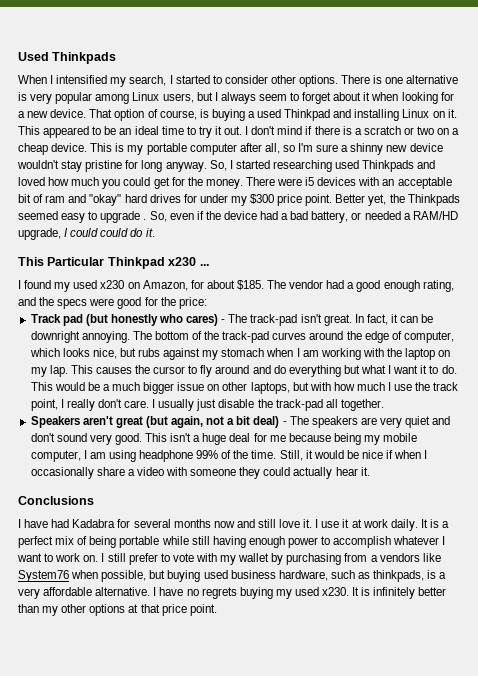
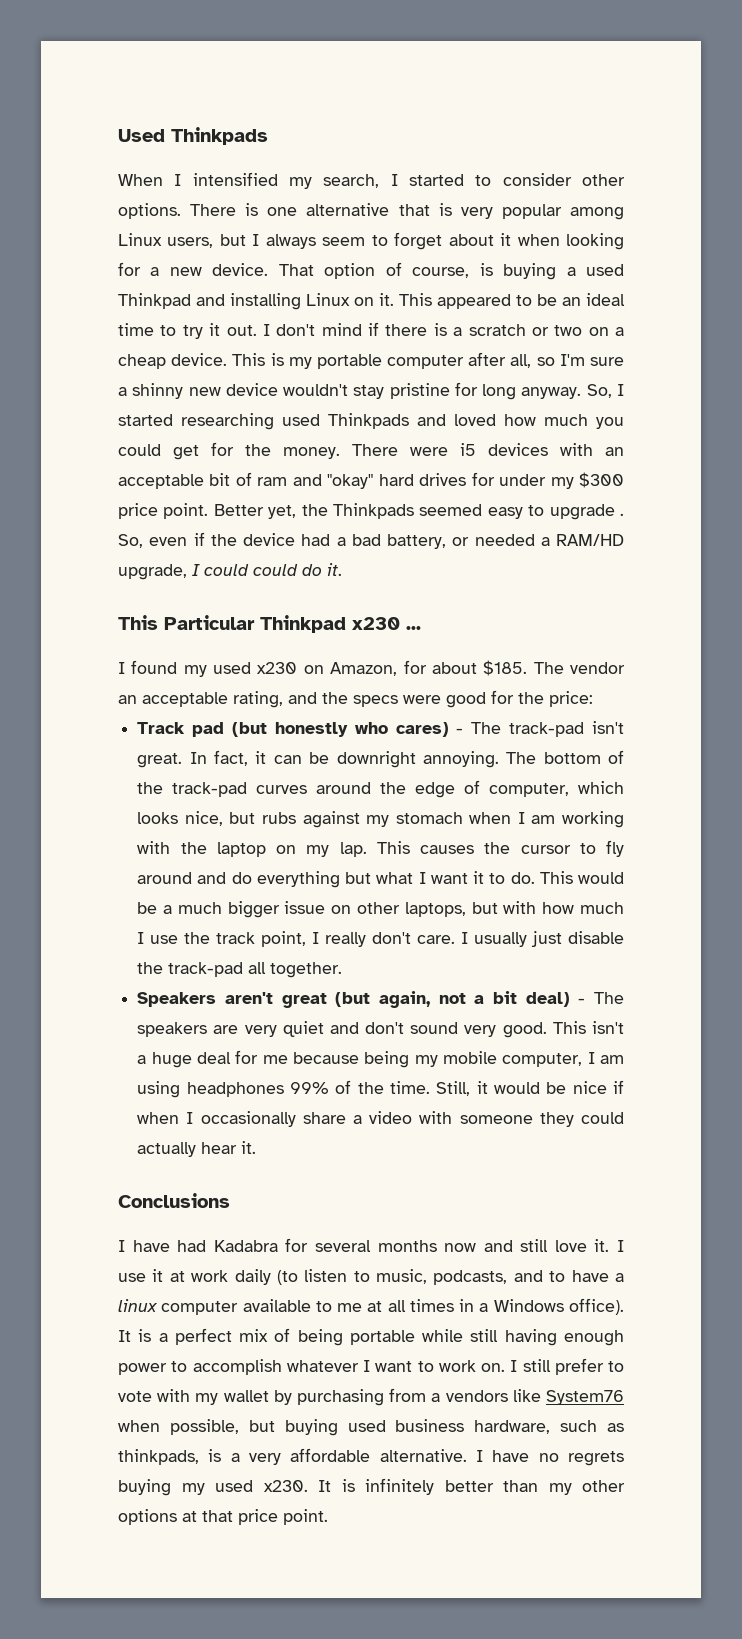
(459, 79) none -> [398,204,430,216] that
[326,280,420,292] had a good enough -> [118,692,228,707] an acceptable
[139,450,194,462] headphone -> [186,1082,284,1097] headphones
[390,519,418,531] daily. -> [234,1269,624,1285] [118,1298,624,1315] daily (to listen to music, podcasts, and to have a linux computer available to me at all times in a Windows office).

